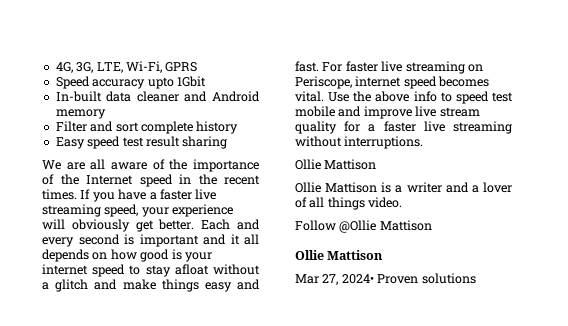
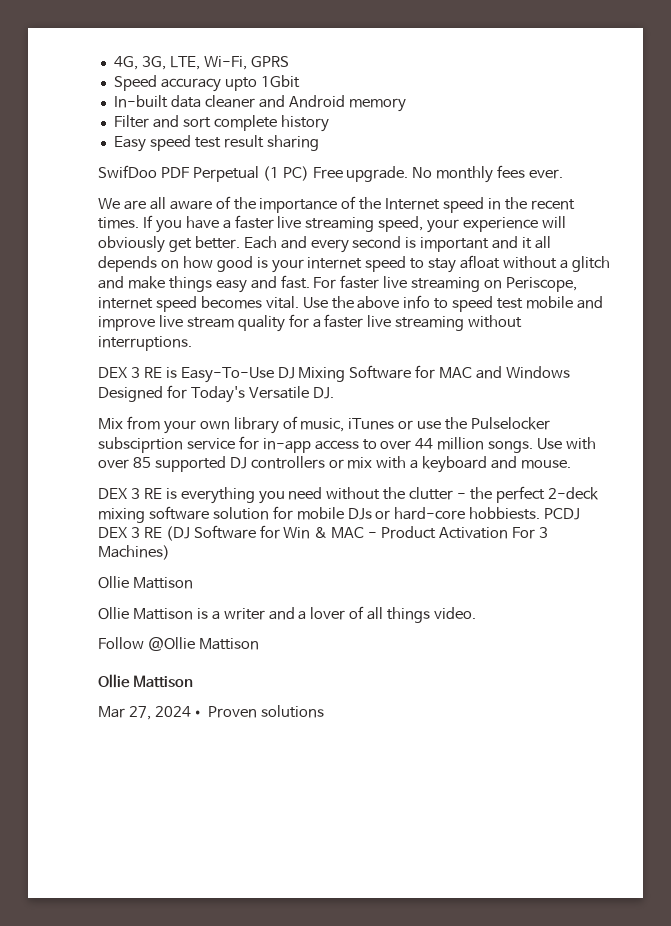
(228, 142) none -> [98,165,564,183] // SwifDoo PDF Perpetual (1 PC) Free upgrade. No monthly fees ever.
(424, 142) none -> [98,365,571,383] [98,385,334,403] [98,416,551,434] [98,436,597,453] [98,456,572,473] [98,486,599,504] [98,506,581,523] [98,525,548,541] [98,545,170,560] // DEX 3 RE is Easy-To-Use DJ Mixing Software for MAC and Windows Designed for Today's Versatile DJ. // Mix from your own library of music, iTunes or use the Pulselocker subsciprtion service for in-app access to over 44 million songs. Use with over 85 supported DJ controllers or mix with a keyboard and mouse. // DEX 3 RE is everything you need without the clutter - the perfect 2-deck mixing software solution for mobile DJs or hard-core hobbiests. PCDJ DEX 3 RE (DJ Software for Win & MAC - Product Activation For 3 Machines)

